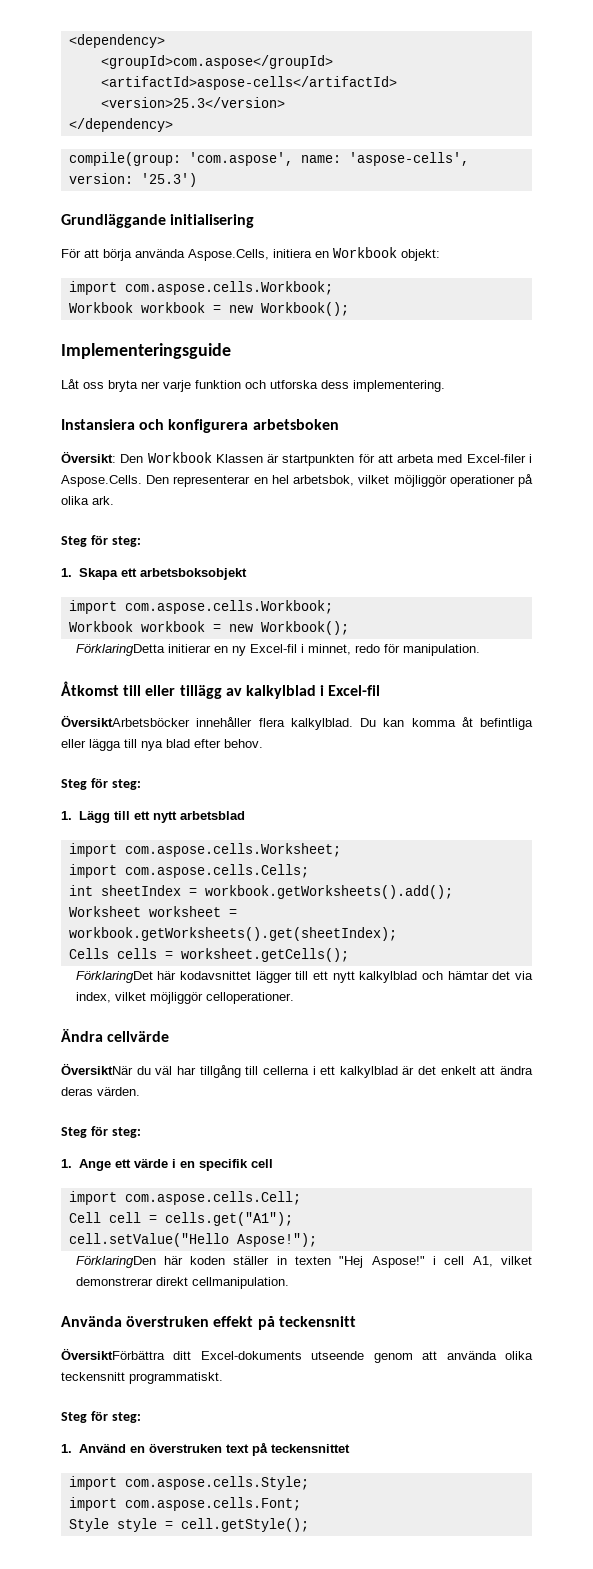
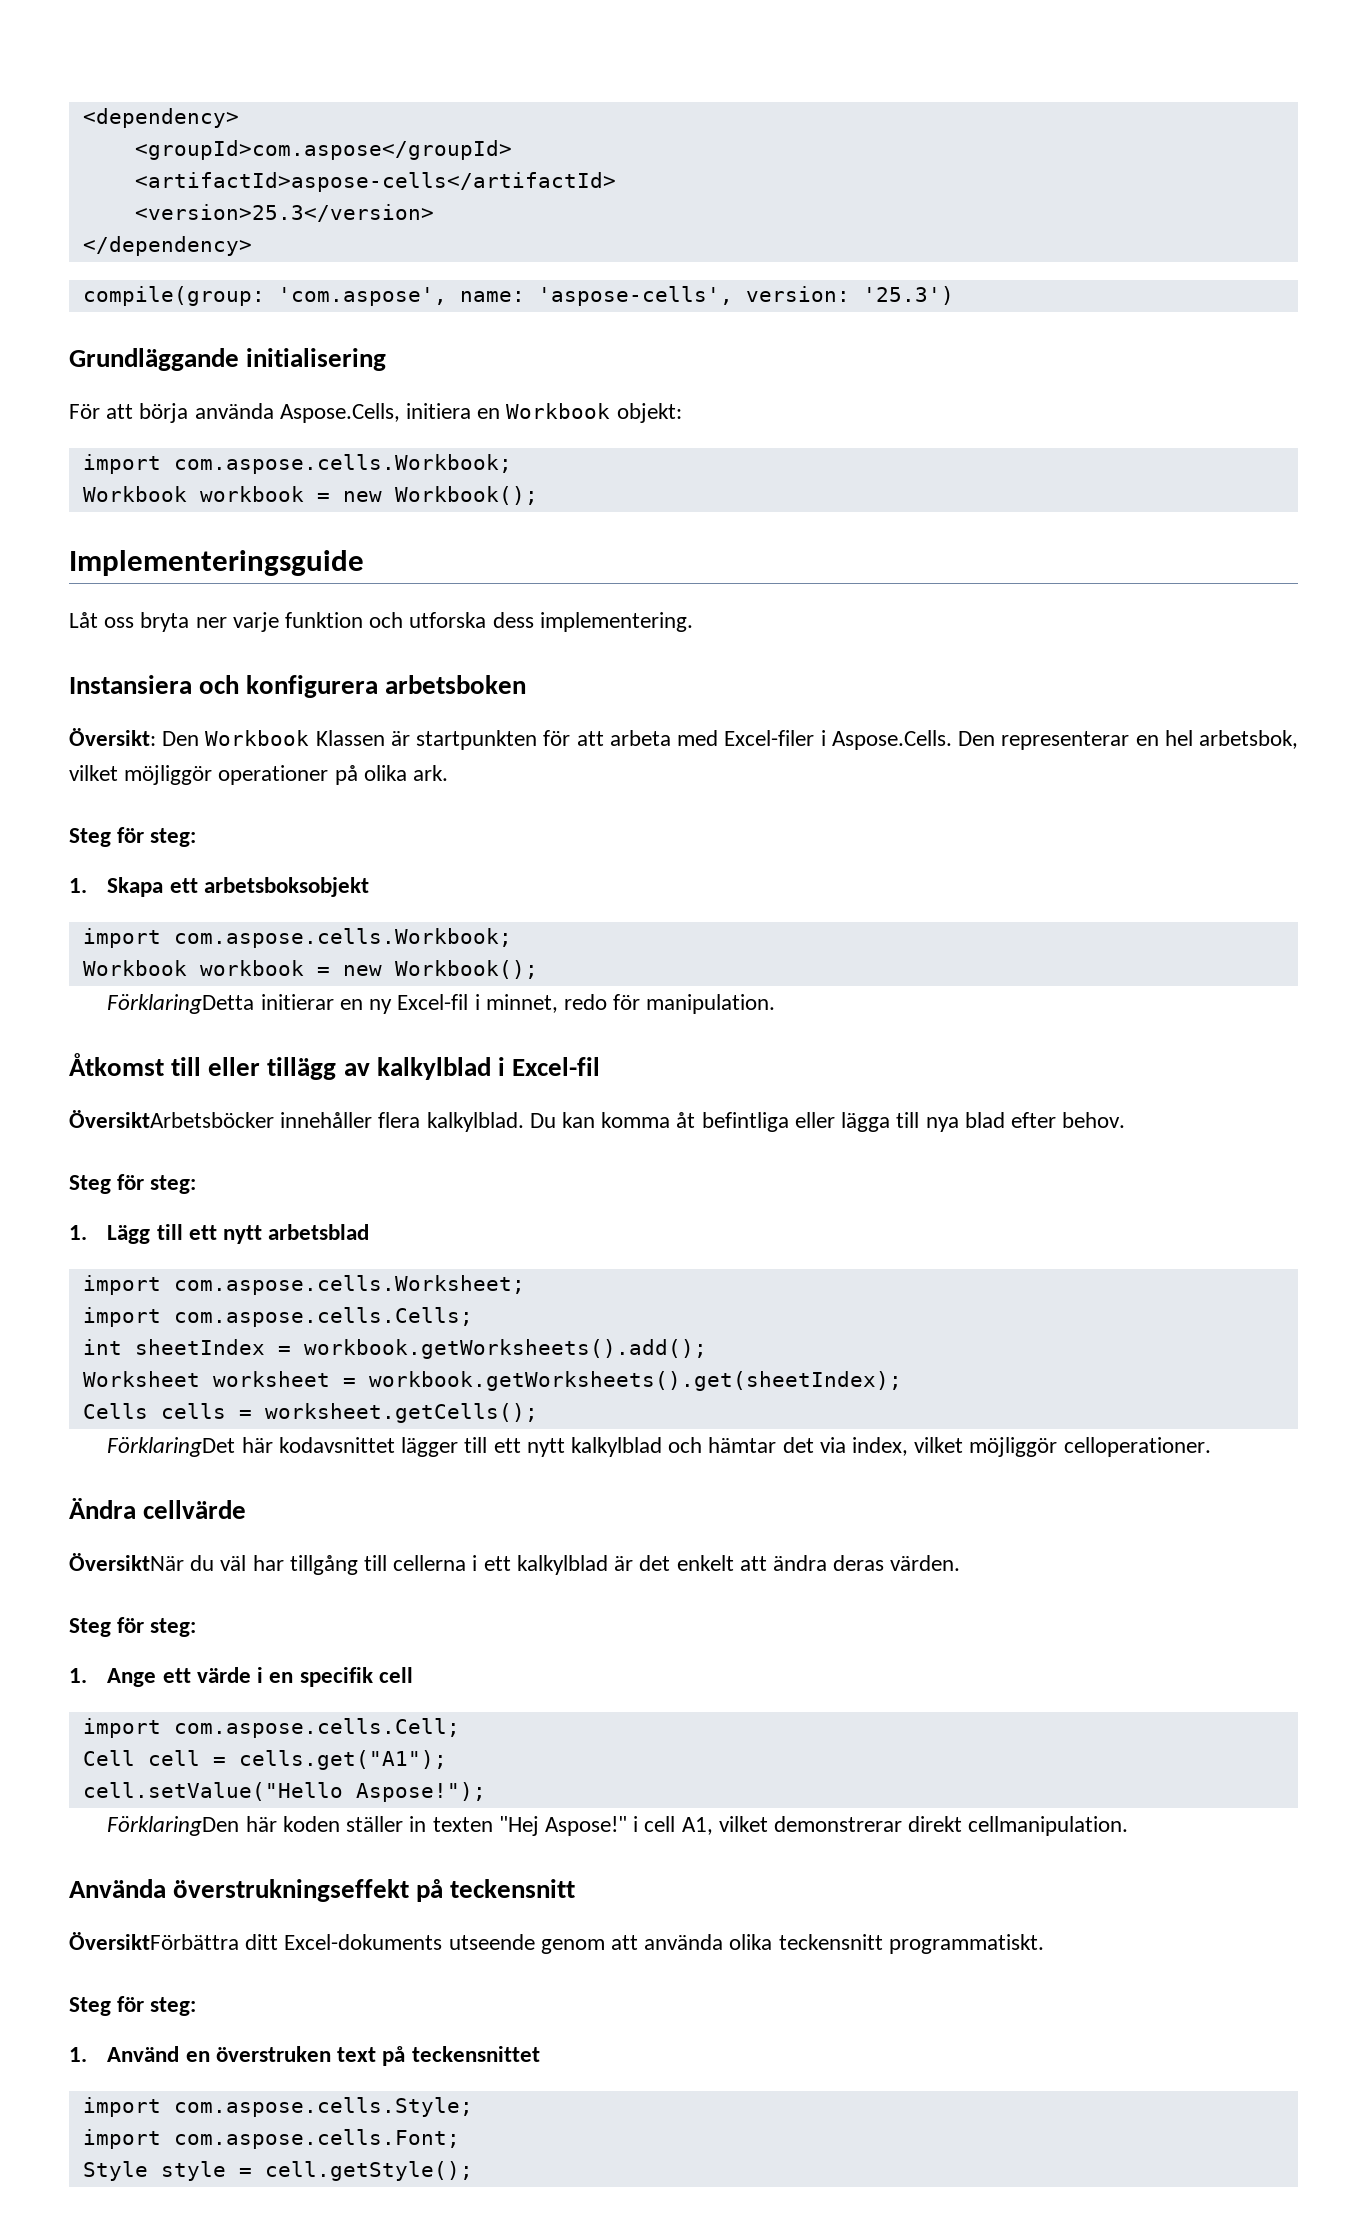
[126,1316,254,1327] överstruken effekt -> [173,1879,410,1902] överstrukningseffekt

